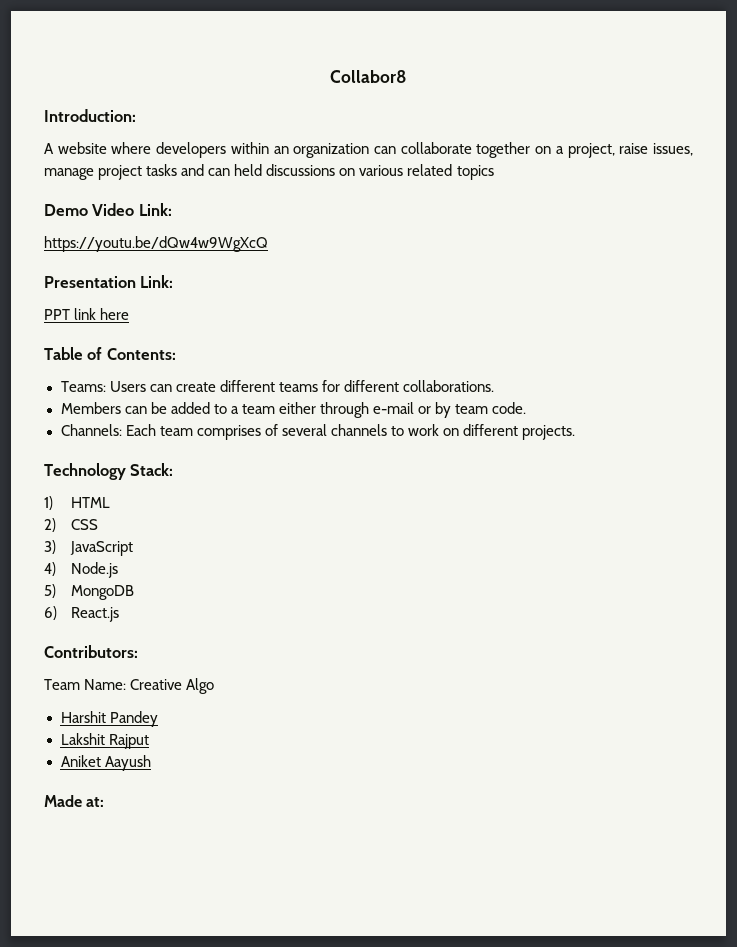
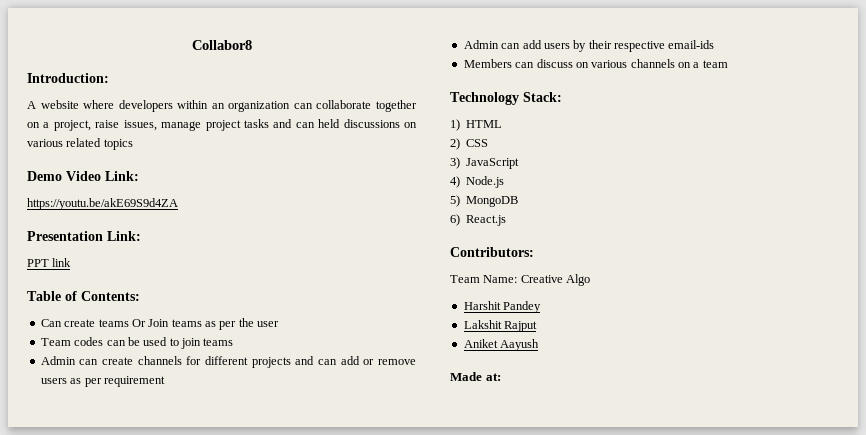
[44,236,268,252] https://youtu.be/dQw4w9WgXcQ -> [27,198,178,210] https://youtu.be/akE69S9d4ZA
[100,308,130,320] here -> (72, 262) none
[60,380,494,392] [60,402,527,418] [60,424,576,440] Teams: Users can create different teams for different collaborations. // Members can be added to a team either through e-mail or by team code. // Channels: Each team comprises of several channels to work on different projects. -> [40,318,280,330] [40,337,234,349] [40,356,417,368] [40,376,165,387] [463,40,715,52] [463,59,728,68] Can create teams Or Join teams as per the user // Team codes can be used to join teams // Admin can create channels for different projects and can add or remove users as per requirement // Admin can add users by their respective email-ids // Members can discuss on various channels on a team

